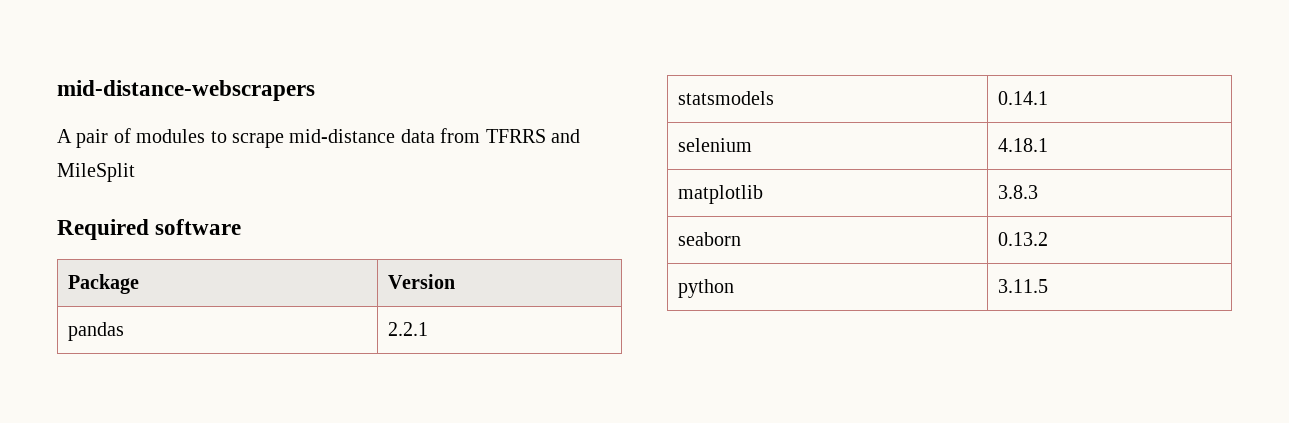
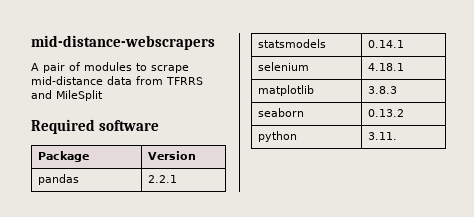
[998,279,1049,293] 3.11.5 -> [367,132,397,140] 3.11.

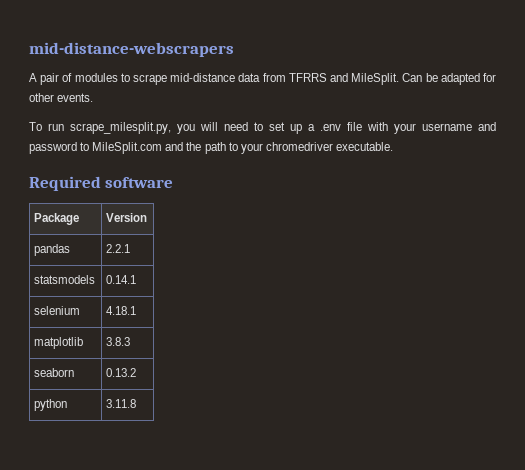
[56,90,103,101] MileSplit -> [351,73,496,85] [29,93,94,102] [29,122,496,134] [29,142,393,154] MileSplit. Can be adapted for other events. // To run scrape_milesplit.py, you will need to set up a .env file with your username and password to MileSplit.com and the path to your chromedriver executable.
[367,132,397,140] 3.11. -> [106,399,137,408] 3.11.8

